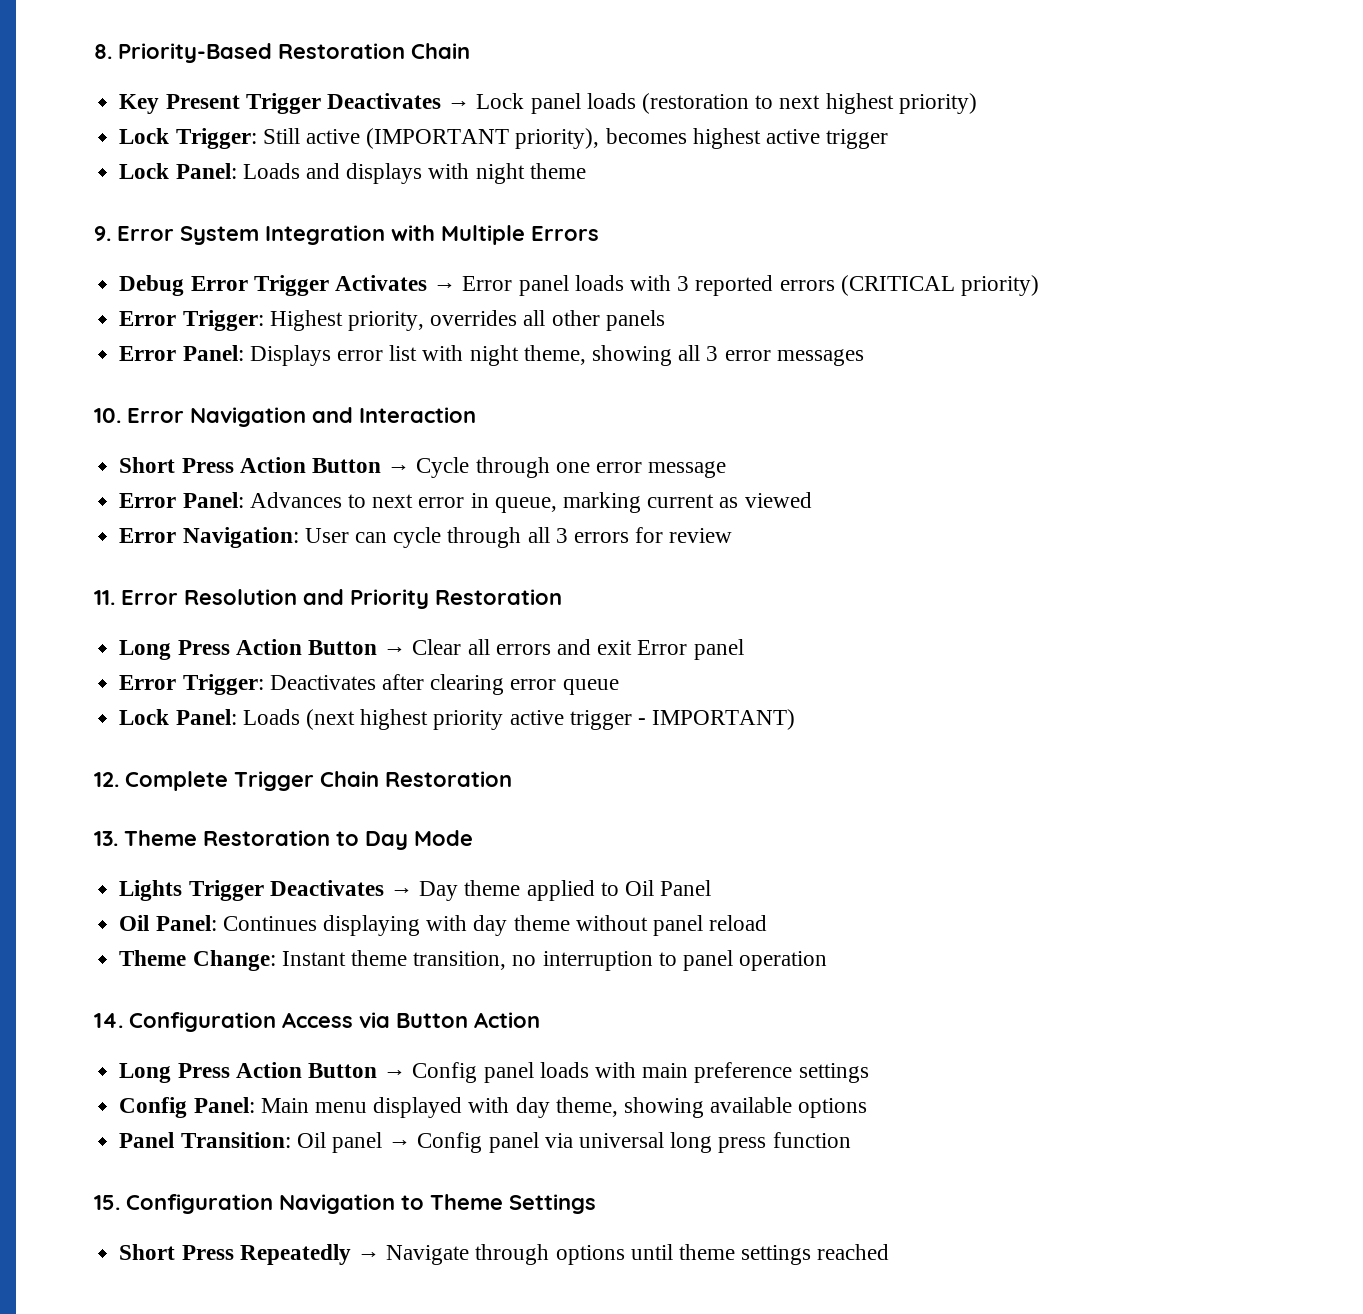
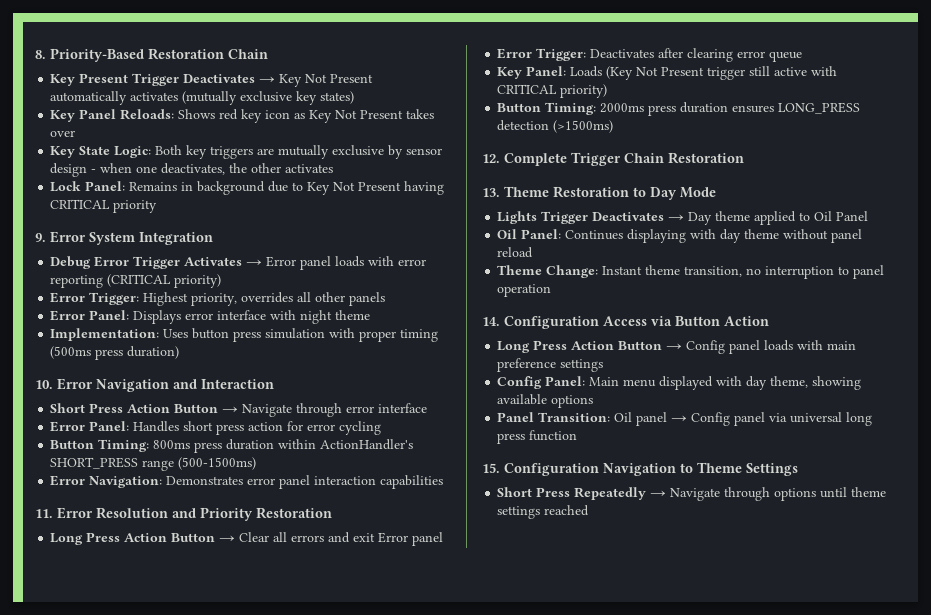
[476,93,977,114] [119,128,889,149] [119,163,586,184] Lock panel loads (restoration to next highest priority) // Lock Trigger: Still active (IMPORTANT priority), becomes highest active trigger // Lock Panel: Loads and displays with night theme -> [279,74,374,87] [50,91,355,105] [50,109,435,123] [50,130,76,137] [50,145,443,159] [50,163,334,177] [50,181,445,195] [50,199,158,213] Key Not Present automatically activates (mutually exclusive key states) // Key Panel Reloads: Shows red key icon as Key Not Present takes over // Key State Logic: Both key triggers are mutually exclusive by sensor design - when one deactivates, the other activates // Lock Panel: Remains in background due to Key Not Present having CRITICAL priority
[391,225,599,245] with Multiple Errors -> (213, 238) none
[677,275,835,296] 3 reported errors -> [398,259,427,266] [50,275,104,288] error reporting
[389,345,864,366] list with night theme, showing all 3 error messages -> [217,310,371,324] [50,328,439,342] [50,346,180,360] interface with night theme // Implementation: Uses button press simulation with proper timing (500ms press duration)
[416,457,727,478] [119,492,812,513] [119,527,733,548] Cycle through one error message // Error Panel: Advances to next error in queue, marking current as viewed // Error Navigation: User can cycle through all 3 errors for review -> [242,403,428,417] [50,421,382,435] [50,439,414,453] [50,457,257,471] [50,475,444,489] Navigate through error interface // Error Panel: Handles short press action for error cycling // Button Timing: 800ms press duration within ActionHandler's SHORT_PRESS range (500-1500ms) // Error Navigation: Demonstrates error panel interaction capabilities
[119,709,796,730] Lock Panel: Loads (next highest priority active trigger - IMPORTANT) -> [497,66,838,80] [497,84,608,98] [497,102,861,116] [497,120,614,133] Key Panel: Loads (Key Not Present trigger still active with CRITICAL priority) // Button Timing: 2000ms press duration ensures LONG_PRESS detection (>1500ms)

